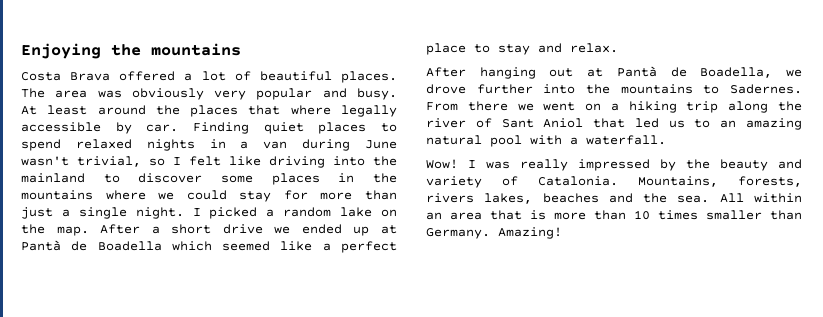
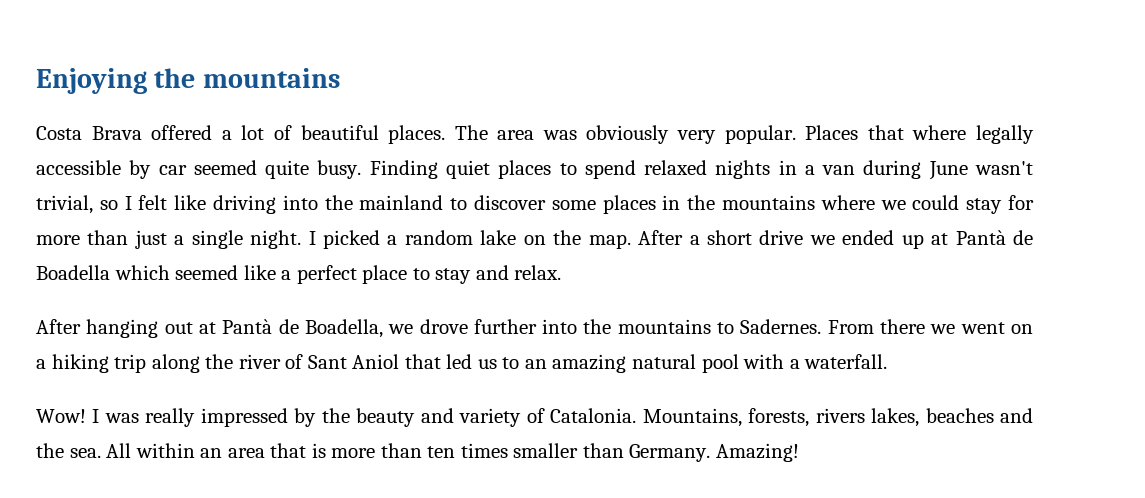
[256,88,397,100] [21,105,239,117] popular and busy. At least around the places -> [724,125,859,144] popular. Places
[146,124,179,132] car. -> [158,160,362,179] car seemed quite busy.
[634,210,650,220] 10 -> [427,446,456,458] ten

